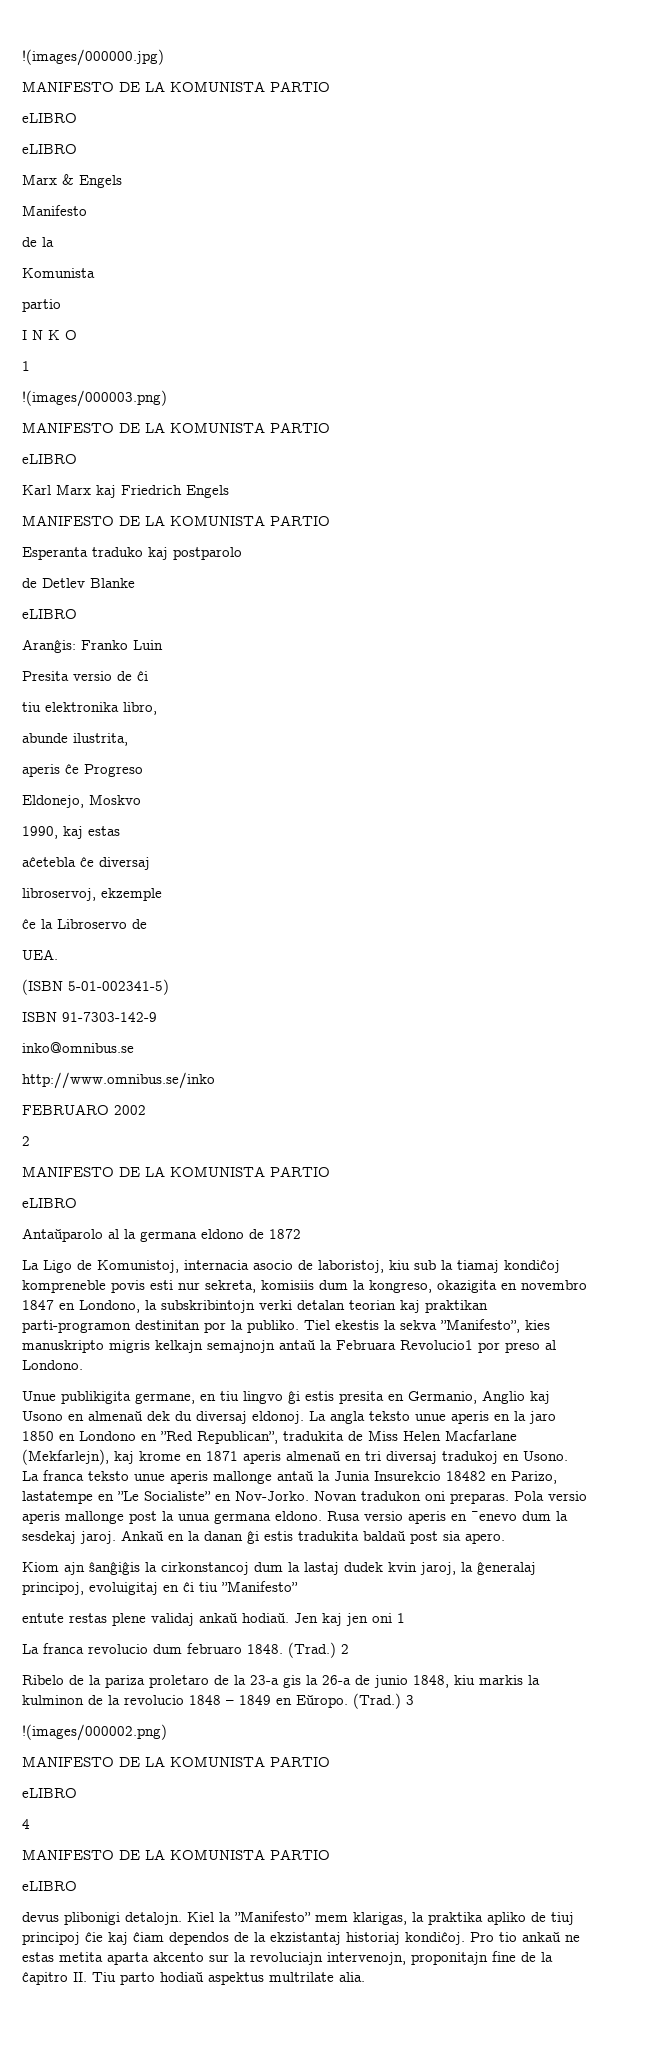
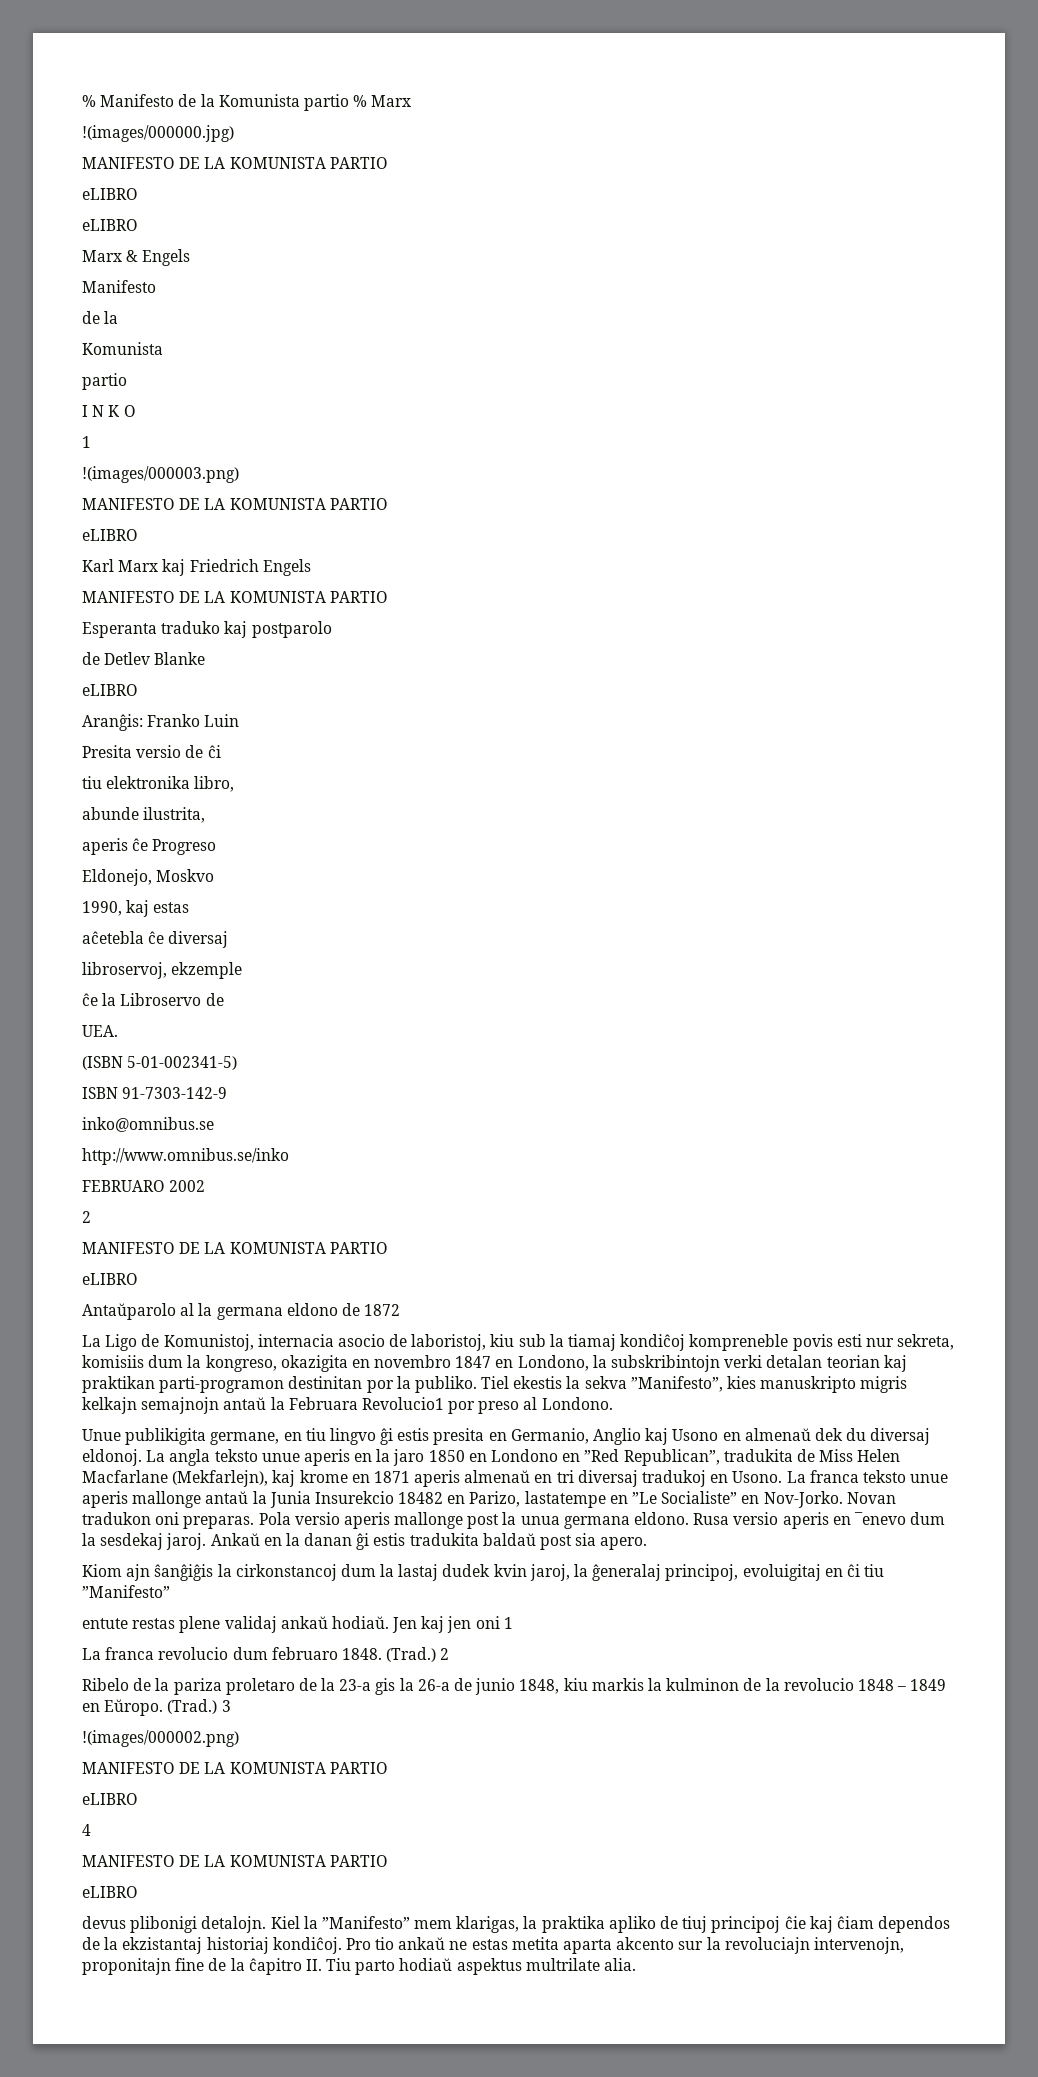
(22, 57) none -> [82,94,412,111] % Manifesto de la Komunista partio % Marx //

